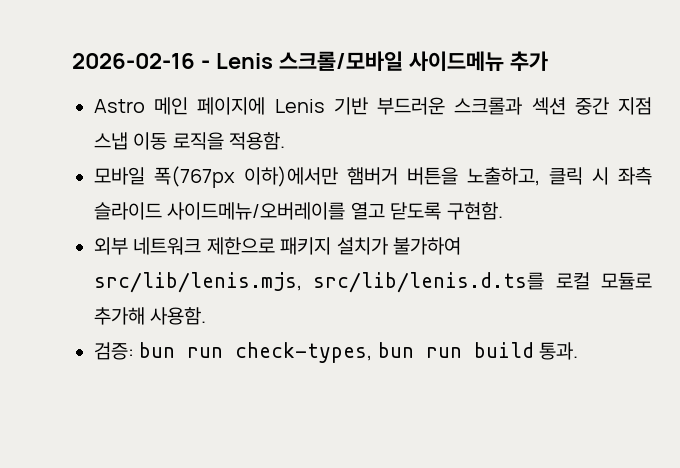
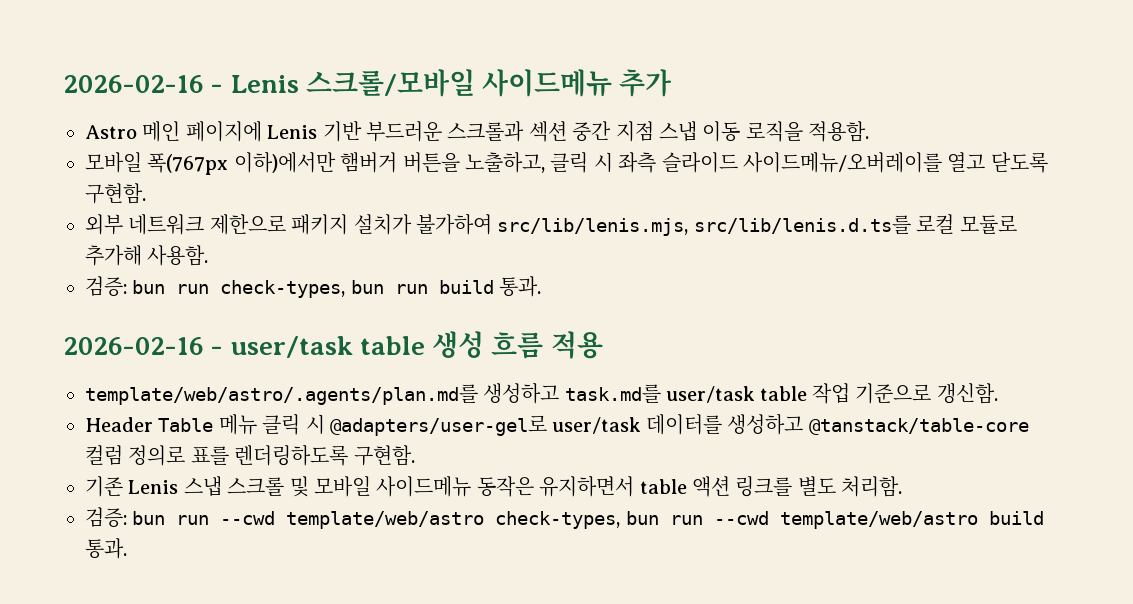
(579, 351) none -> [63,331,603,359] [85,383,998,405] [85,414,1029,436] [85,445,415,466] [85,476,903,497] [85,507,1044,529] [85,538,127,559] // 2026-02-16 - user/task table 생성 흐름 적용 // template/web/astro/.agents/plan.md를 생성하고 task.md를 user/task table 작업 기준으로 갱신함. // Header Table 메뉴 클릭 시 @adapters/user-gel로 user/task 데이터를 생성하고 @tanstack/table-core 컬럼 정의로 표를 렌더링하도록 구현함. // 기존 Lenis 스냅 스크롤 및 모바일 사이드메뉴 동작은 유지하면서 table 액션 링크를 별도 처리함. // 검증: bun run --cwd template/web/astro check-types, bun run --cwd template/web/astro build 통과.

